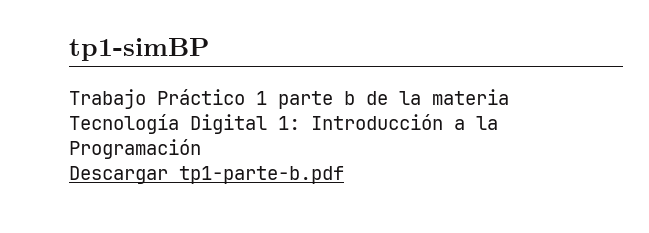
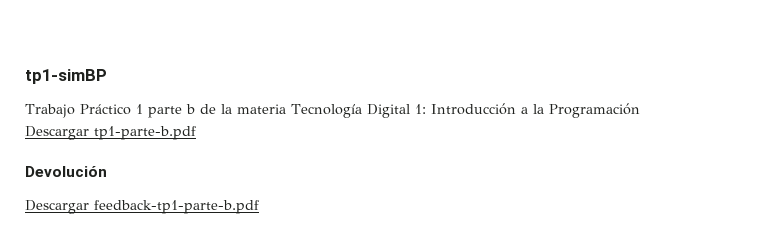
(344, 175) none -> [25,166,107,177] [25,200,259,214] // Devolución // Descargar feedback-tp1-parte-b.pdf

